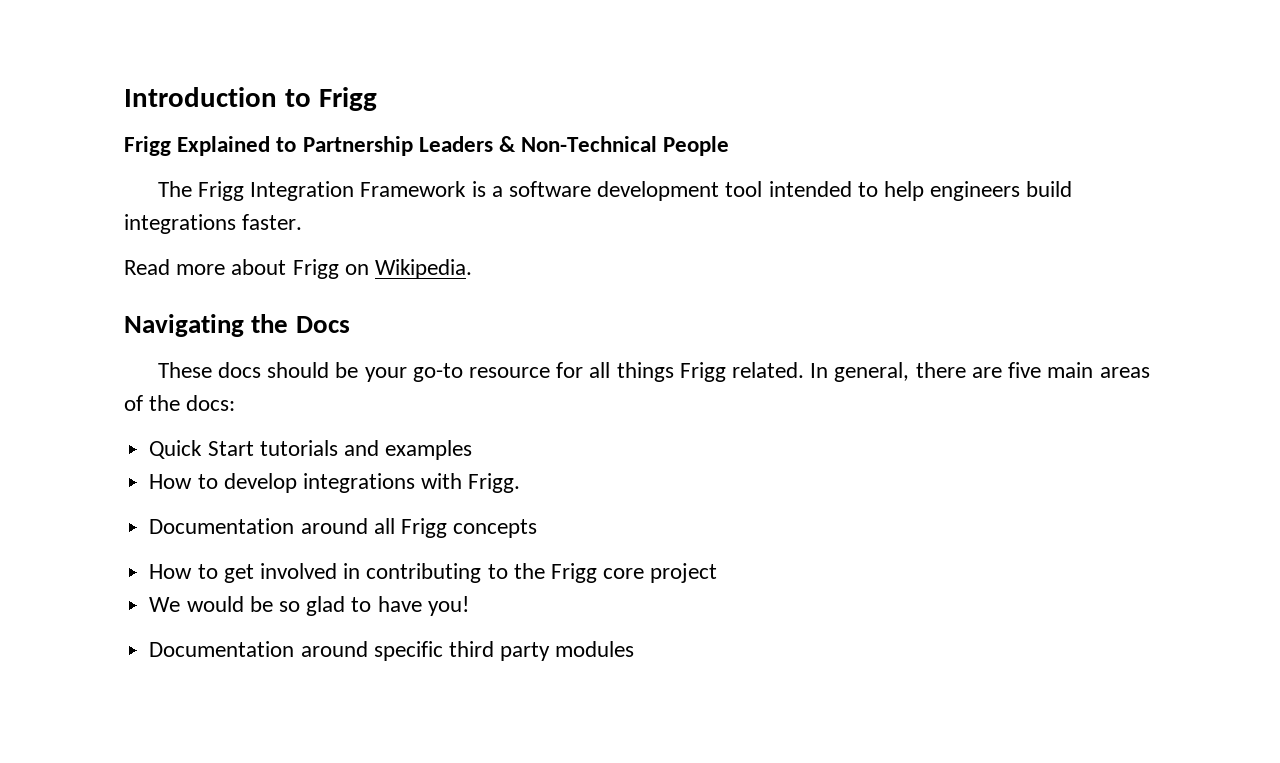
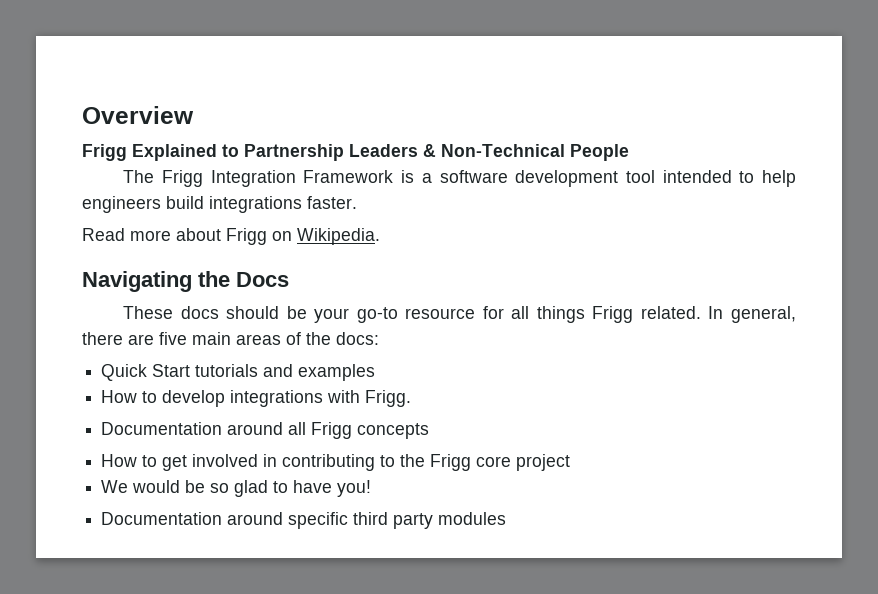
[124,87,377,111] Introduction to Frigg -> [82,106,194,124] Overview

